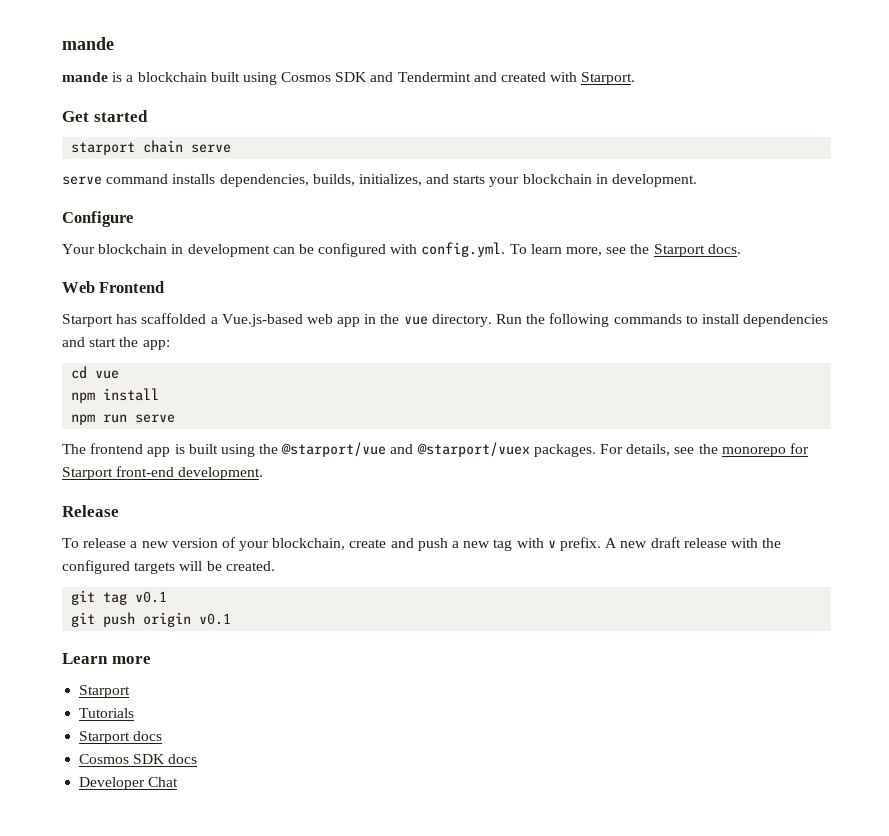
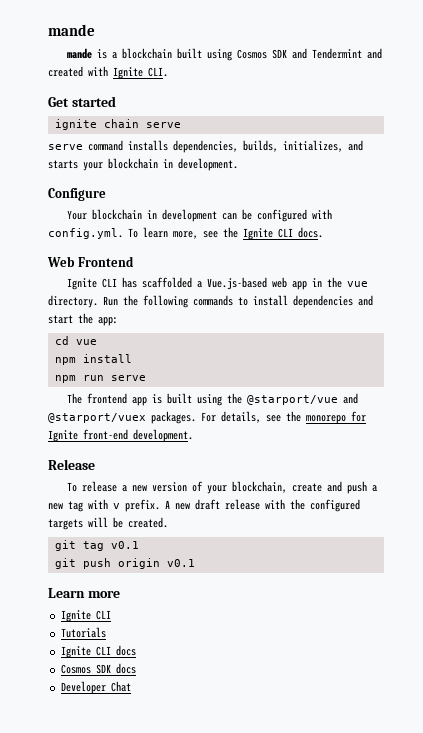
[581,72,636,85] Starport. -> [113,67,168,79] Ignite CLI.
[71,142,136,155] starport -> [54,119,97,130] ignite
[653,244,705,257] Starport -> [243,228,293,240] Ignite CLI
[62,314,113,327] Starport -> [67,278,118,290] Ignite CLI
[62,467,113,480] Starport -> [48,430,78,442] Ignite
[79,685,131,698] Starport -> [60,610,111,622] Ignite CLI
[79,731,131,744] Starport -> [60,646,111,658] Ignite CLI

